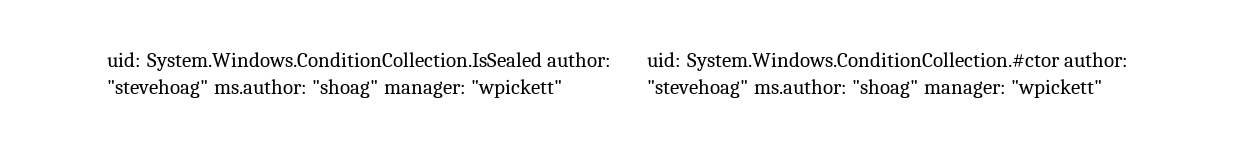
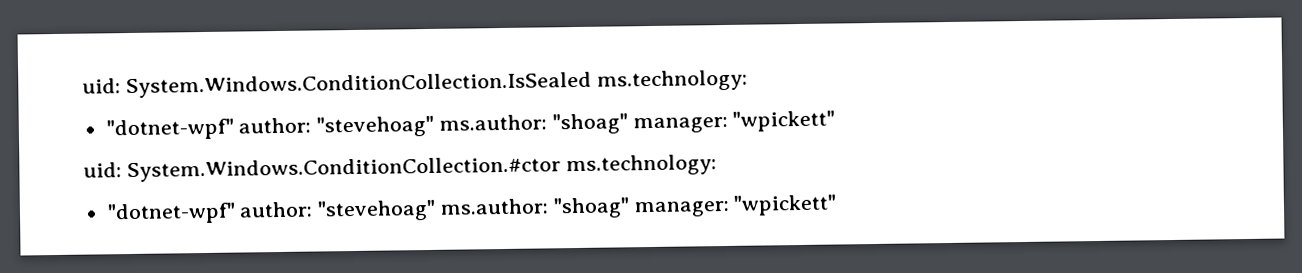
(542, 61) none -> [596,69,748,92] [105,118,234,141] ms.technology: // "dotnet-wpf"
(1060, 61) none -> [565,154,717,177] [106,202,236,225] ms.technology: // "dotnet-wpf"

